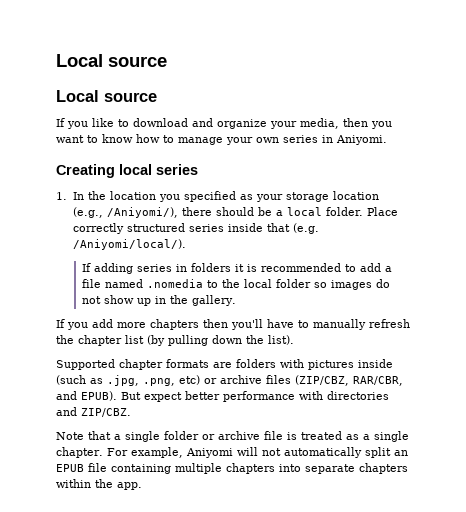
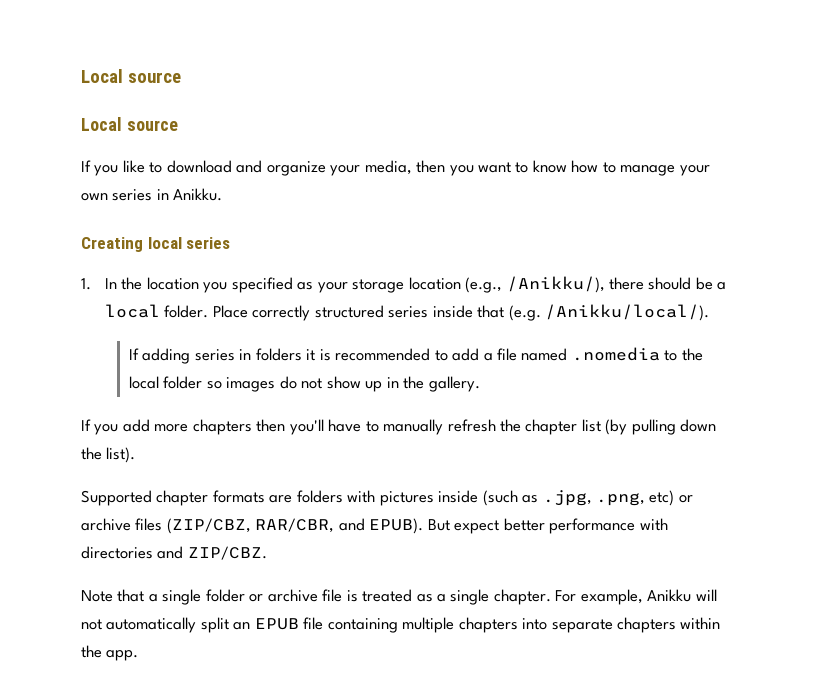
[336,135,387,145] Aniyomi. -> [173,188,223,201] Anikku.
[106,207,178,218] /Aniyomi/), -> [506,276,605,293] /Anikku/),
[72,239,186,250] /Aniyomi/local/). -> [545,304,710,321] /Anikku/local/).
[185,448,233,458] Aniyomi -> [647,589,692,602] Anikku

